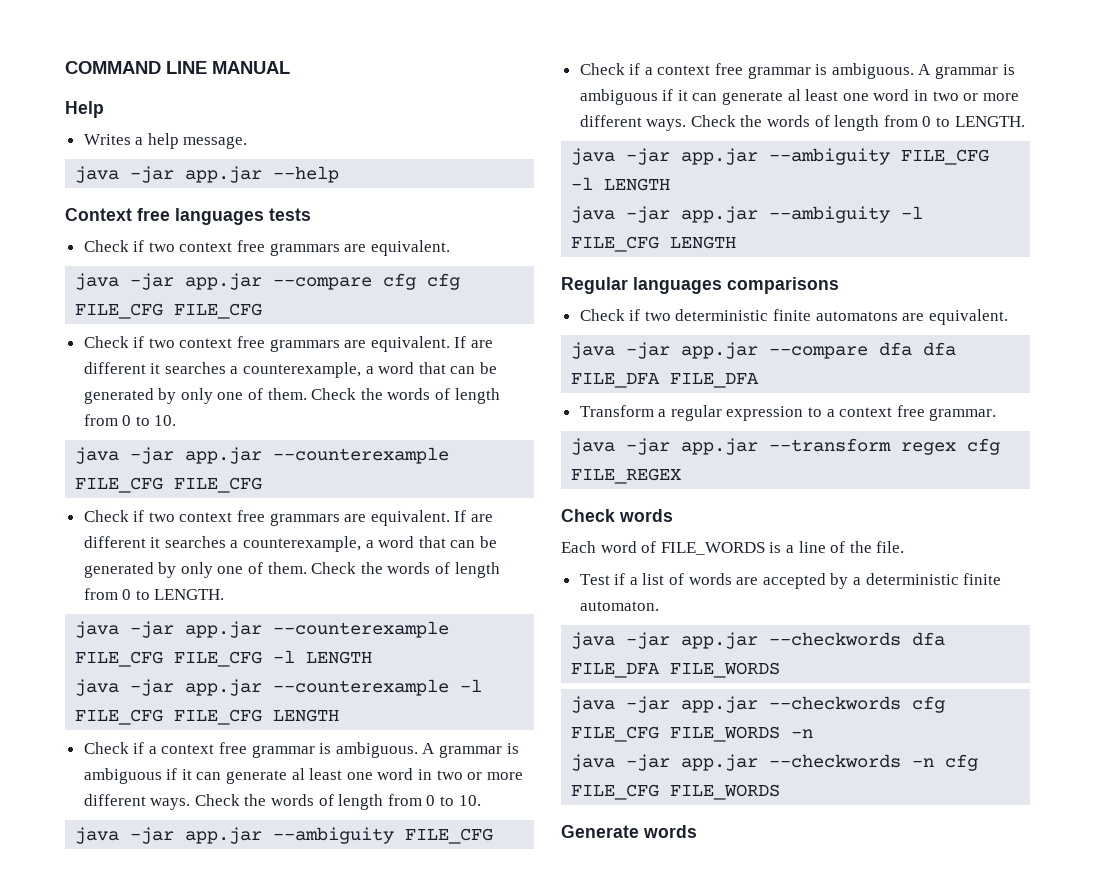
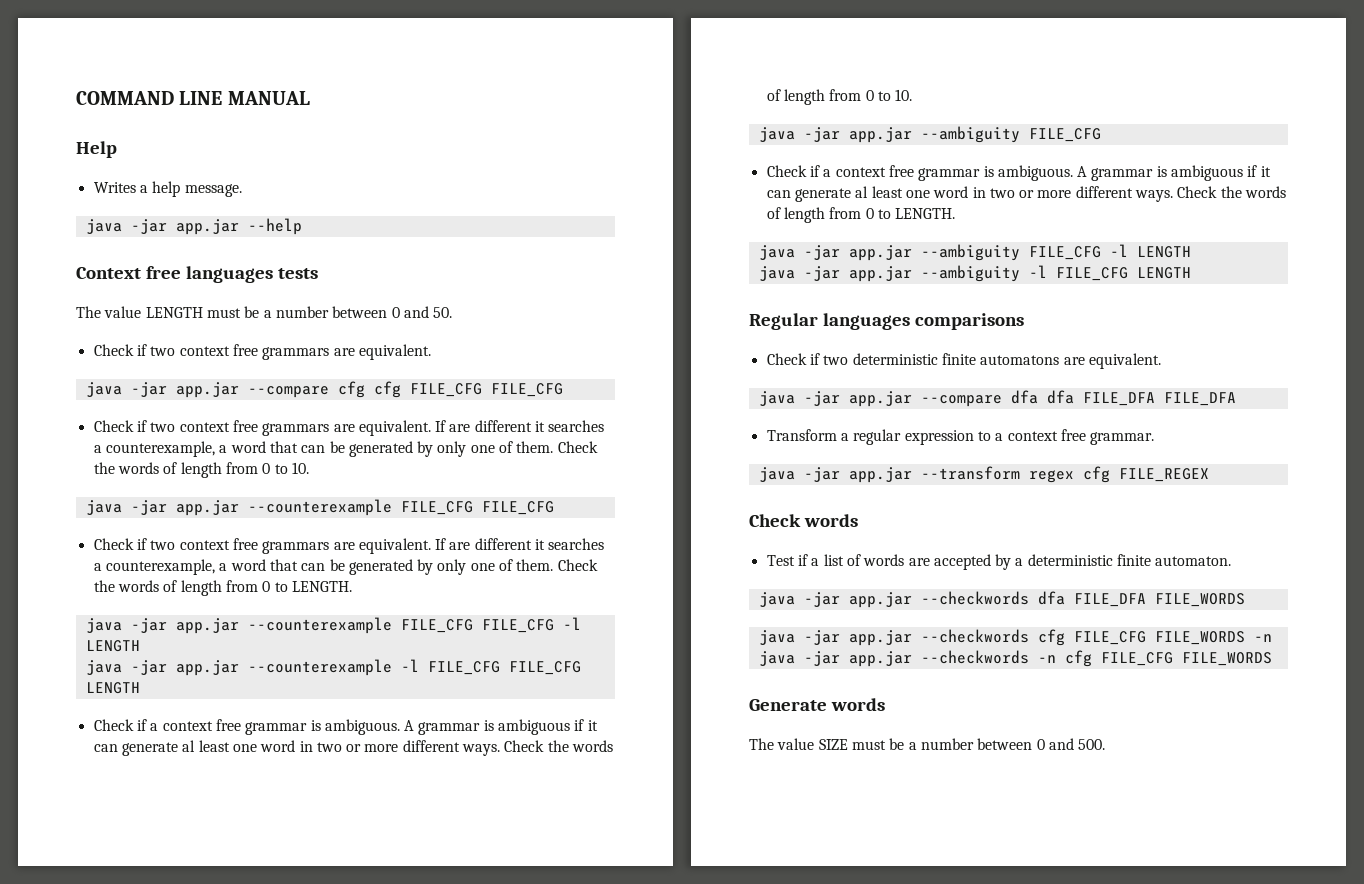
(311, 214) none -> [76,306,453,318] // The value LENGTH must be a number between 0 and 50.
[561,541,905,555] // Each word of FILE_WORDS is a line of the file. -> (858, 520) none
(697, 831) none -> [749,738,1106,750] // The value SIZE must be a number between 0 and 500.

